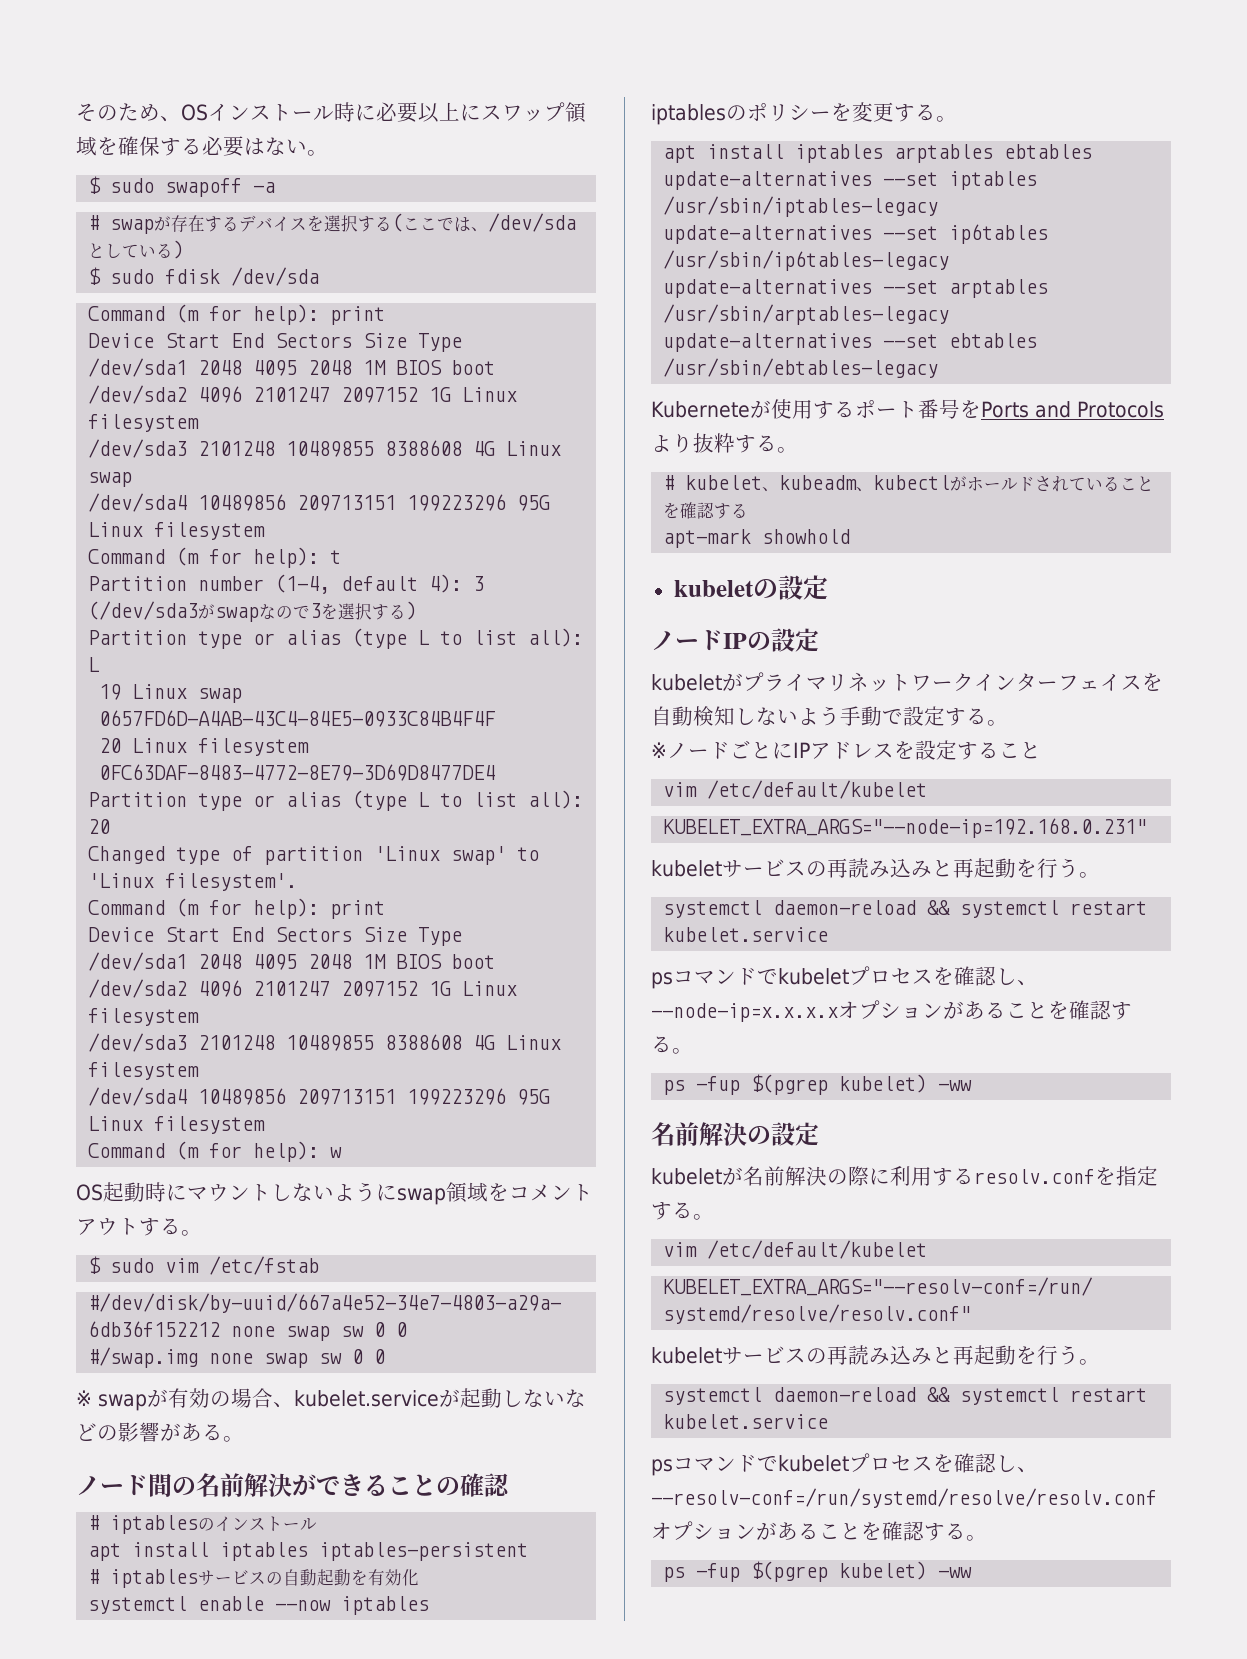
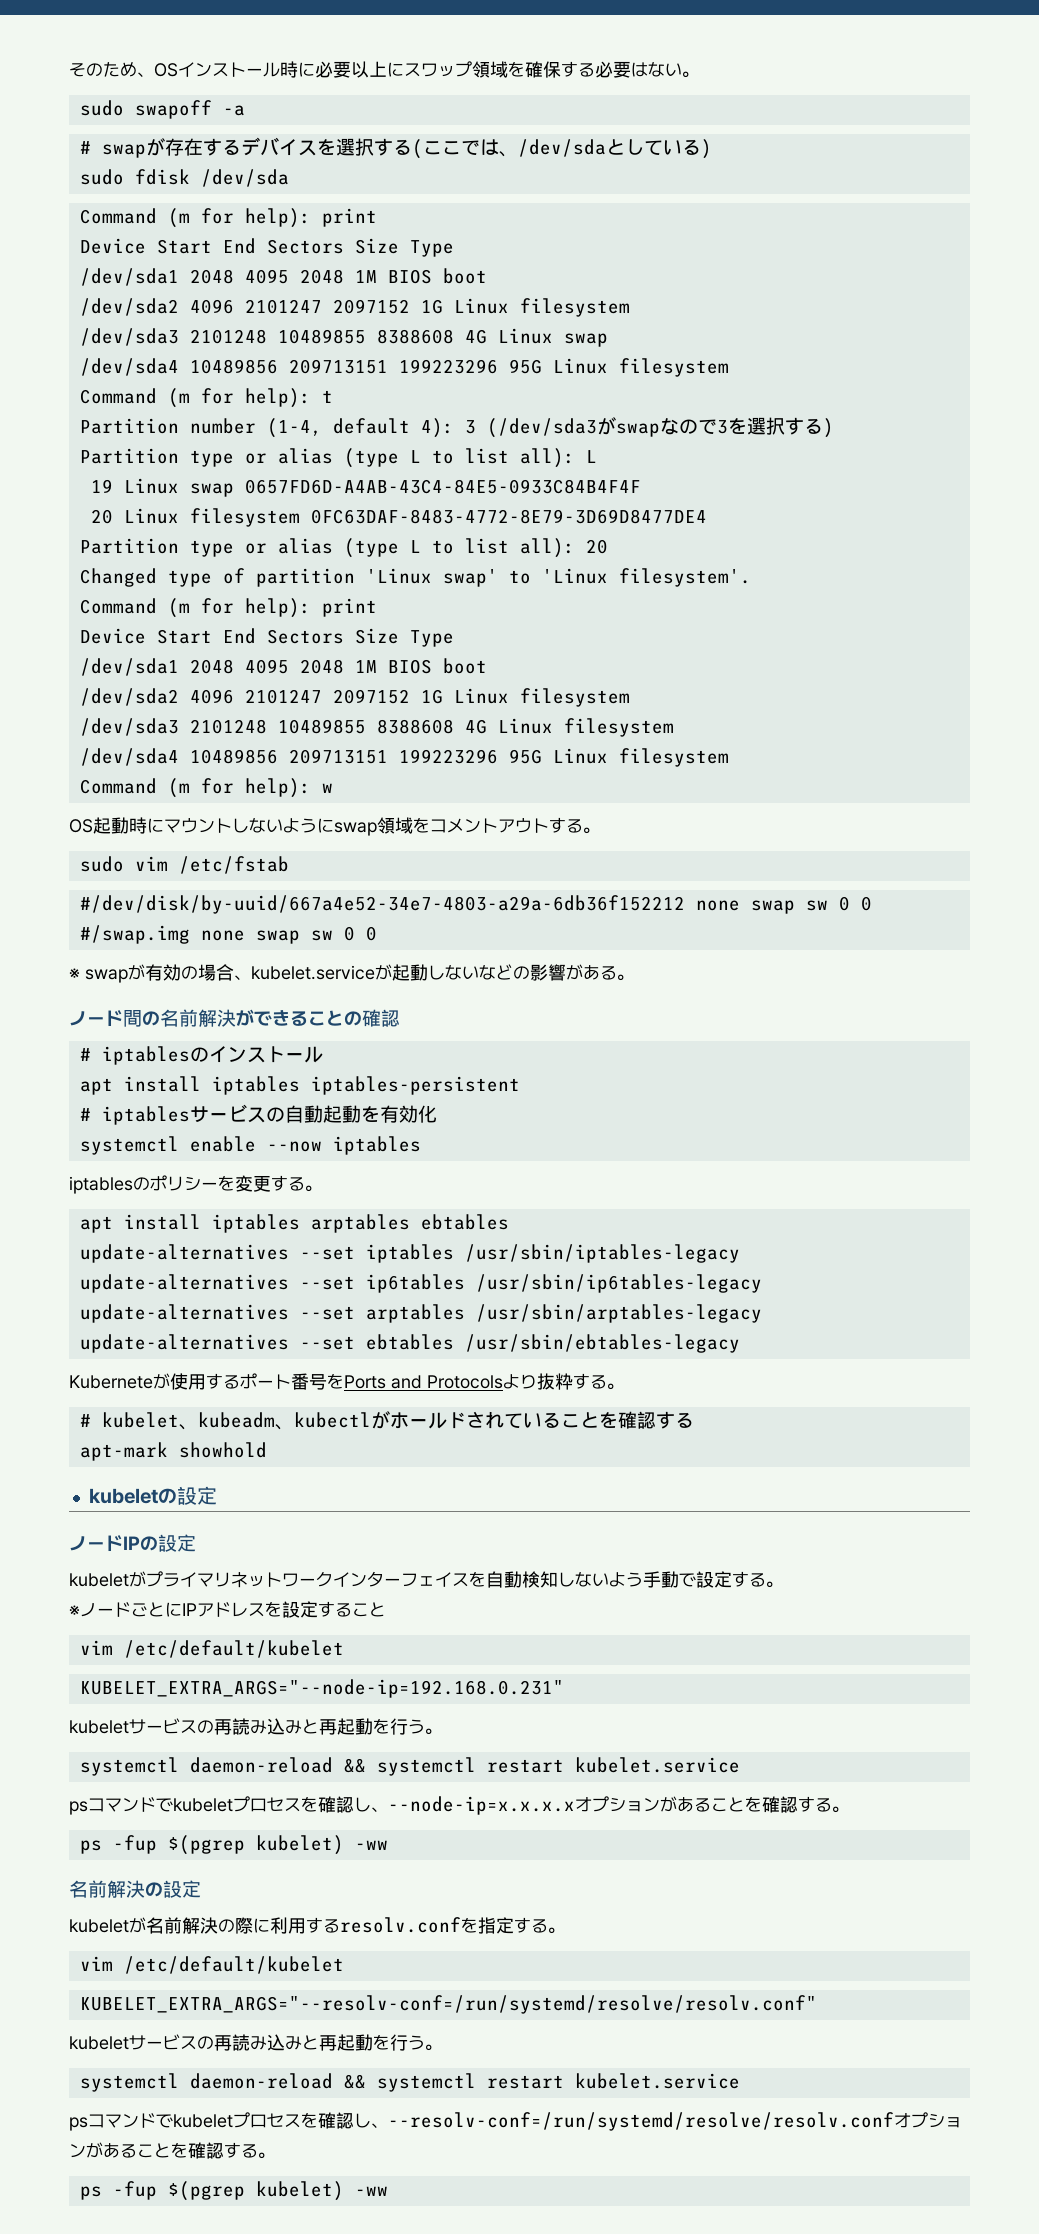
[88,176,102,194] $ -> (699, 74) none
[88,267,102,285] $ -> (712, 149) none
[88,1256,102,1274] $ -> (600, 830) none

